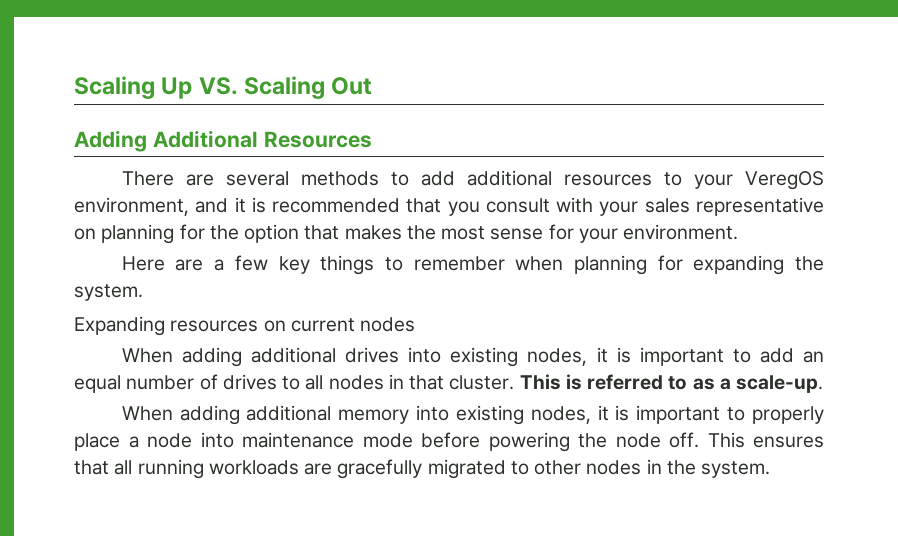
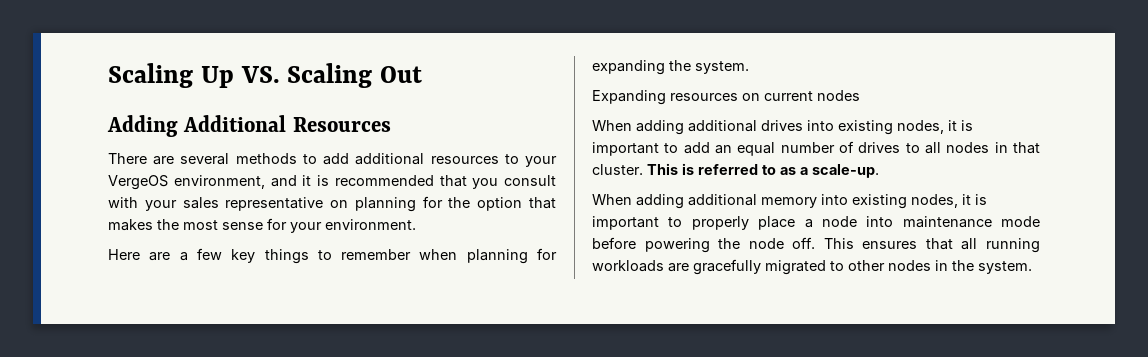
[745,171,825,190] VeregOS -> [108,175,168,190] VergeOS

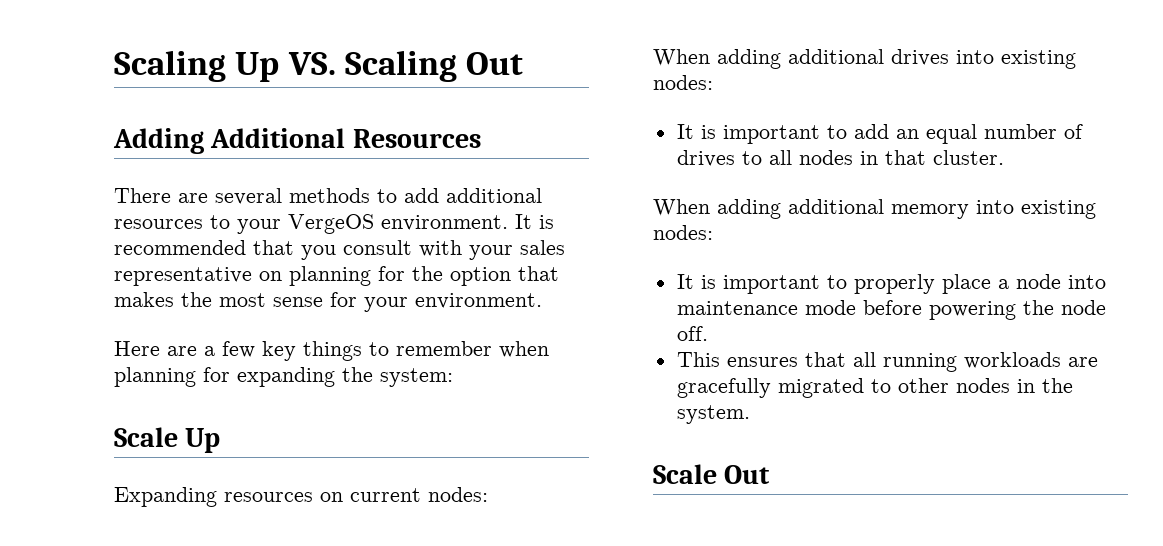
[173,175,312,189] environment, and it -> [381,214,532,231] environment. It
[695,61,749,74] system. -> [380,368,453,387] [114,427,221,453] system: // Scale Up
[817,90,860,101] nodes -> [428,487,488,502] nodes:
[897,120,957,134] nodes, it -> [653,75,713,90] [676,124,694,139] nodes: // It
[647,163,879,178] This is referred to as a scale-up. -> (1004, 157) none
[911,194,971,208] nodes, it -> [653,225,713,240] [676,274,694,289] nodes: // It
(816, 243) none -> (708, 333) //
(1032, 267) none -> [653,464,771,484] // Scale Out

